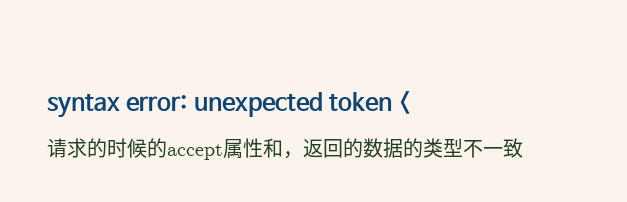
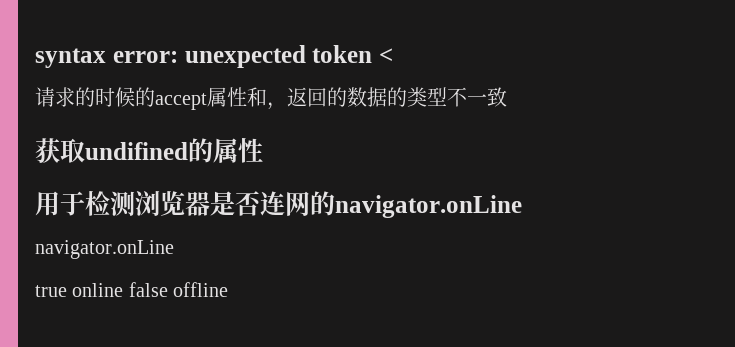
(523, 148) none -> [35,137,263,163] [35,190,522,218] [35,240,174,259] [35,282,229,297] // 获取undifined的属性 // 用于检测浏览器是否连网的navigator.onLine // navigator.onLine // true online false offline

